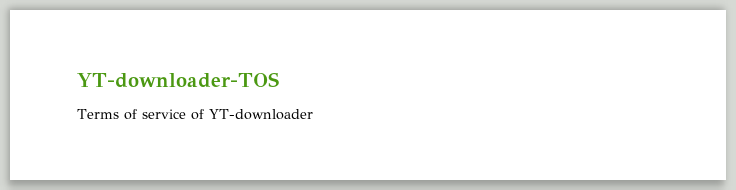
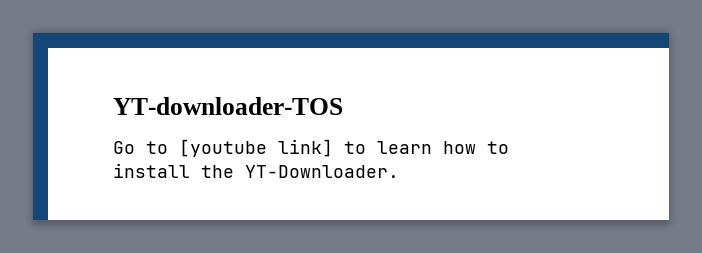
[77,109,313,120] Terms of service of YT-downloader -> [113,139,509,157] [113,163,399,178] Go to [youtube link] to learn how to install the YT-Downloader.

